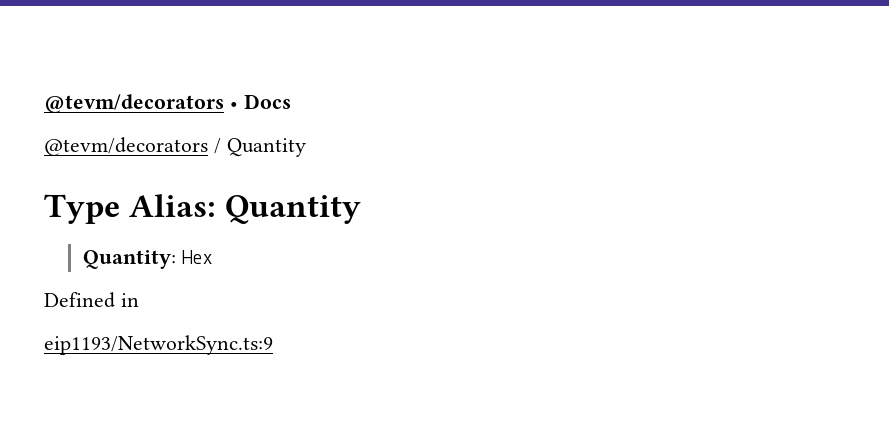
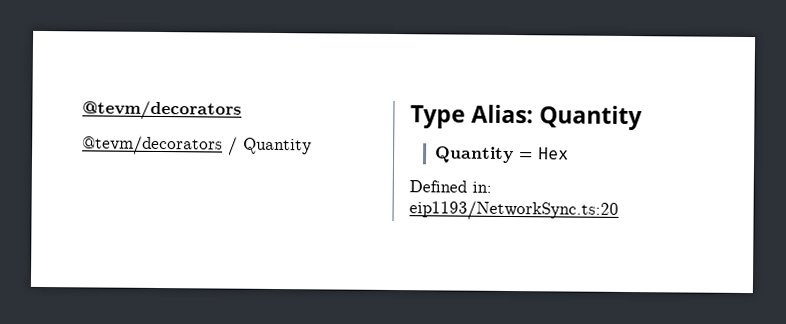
[44,94,291,113] @tevm/decorators • Docs -> [82,100,242,121] @tevm/decorators
[82,250,176,269] Quantity: -> [433,146,533,164] Quantity =
[120,293,139,307] [44,335,273,355] in // eip1193/NetworkSync.ts:9 -> [472,181,492,193] [409,200,619,221] in: eip1193/NetworkSync.ts:20

